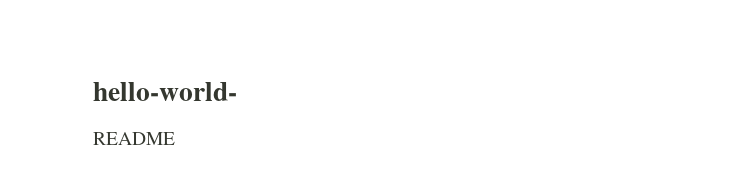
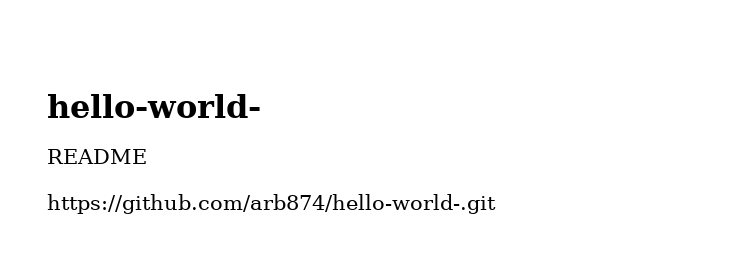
(175, 138) none -> [47,194,496,214] // https://github.com/arb874/hello-world-.git

